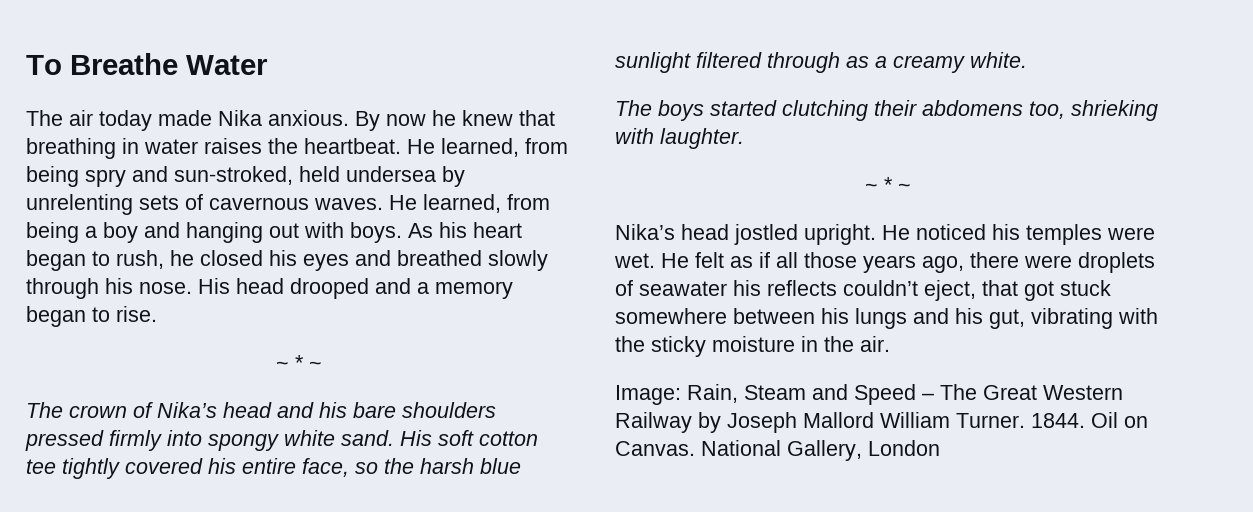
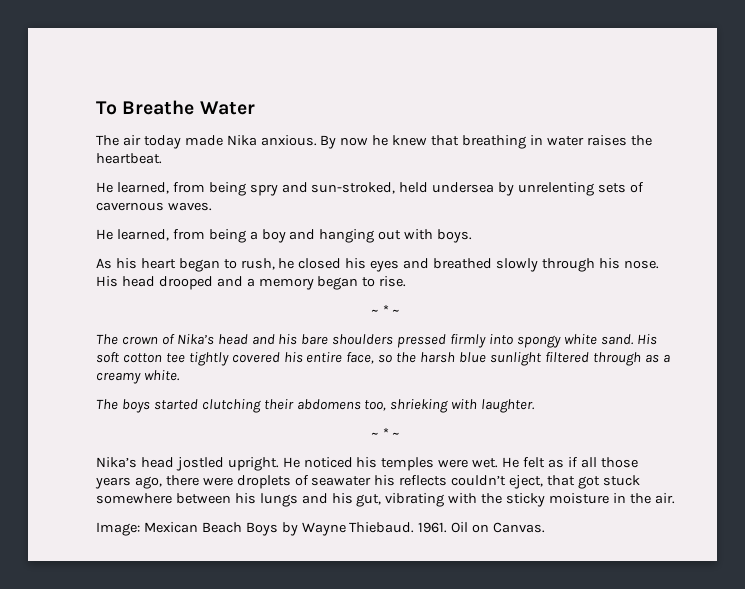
(401, 146) none -> (162, 158) //
(383, 204) none -> (212, 206) //
(402, 232) none -> (473, 236) //
[687,384,1123,405] [615,412,1148,433] [615,440,940,461] Rain, Steam and Speed – The Great Western Railway by Joseph Mallord William Turner. 1844. Oil on Canvas. National Gallery, London -> [143,522,546,536] Mexican Beach Boys by Wayne Thiebaud. 1961. Oil on Canvas.

